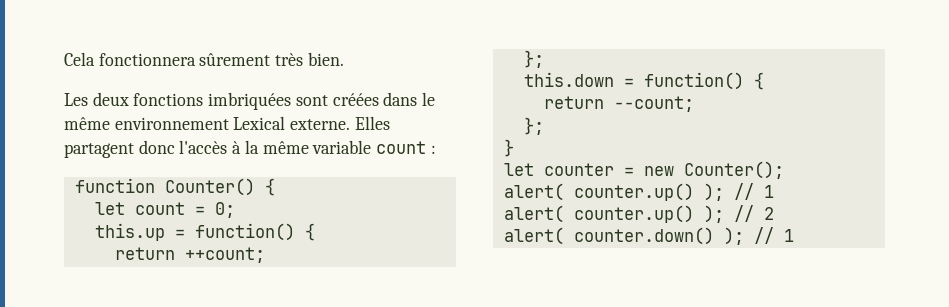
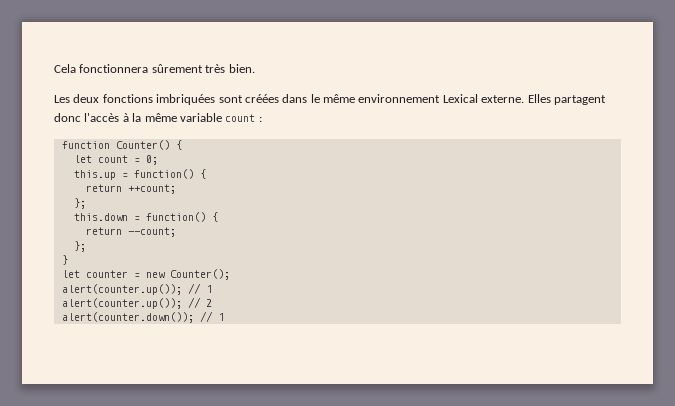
[503,183,724,201] alert( counter.up() ); -> [61,284,182,295] alert(counter.up());
[503,205,724,223] alert( counter.up() ); -> [61,298,182,309] alert(counter.up());
[503,227,744,245] alert( counter.down() ); -> [61,312,194,323] alert(counter.down());

